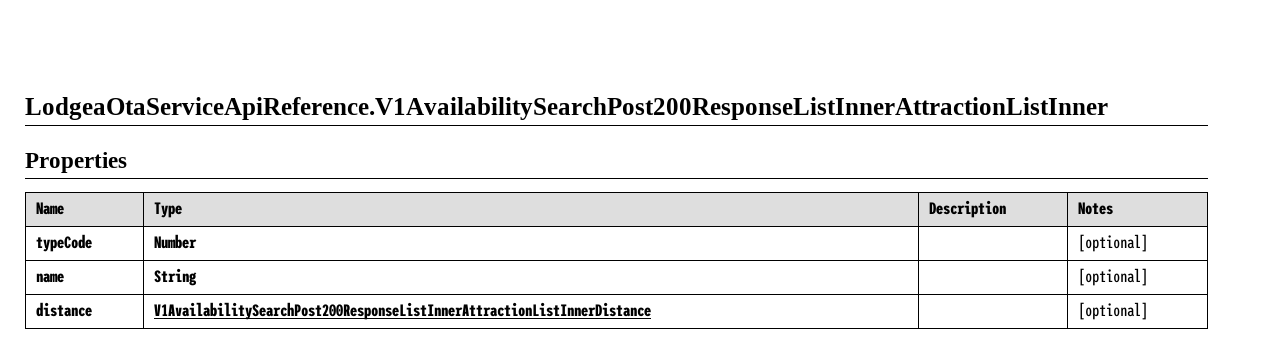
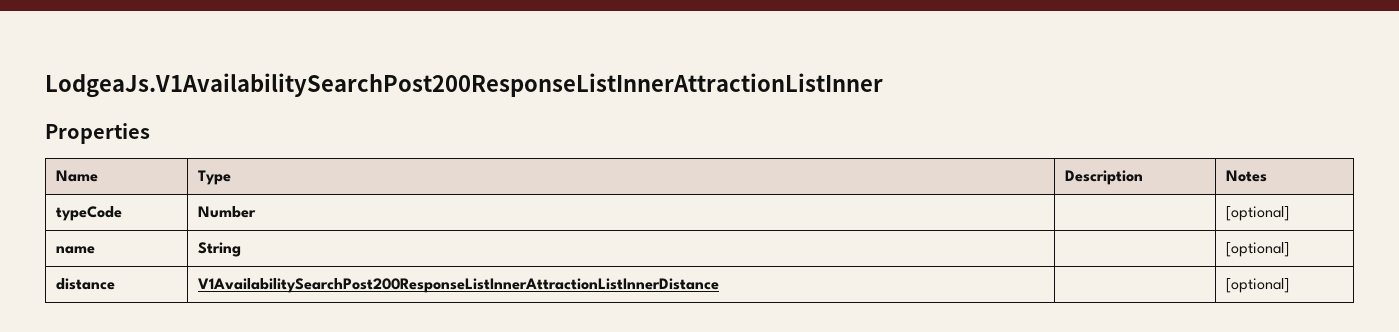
[25,97,1108,120] LodgeaOtaServiceApiReference.V1AvailabilitySearchPost200ResponseListInnerAttractionListInner -> [45,73,883,98] LodgeaJs.V1AvailabilitySearchPost200ResponseListInnerAttractionListInner

